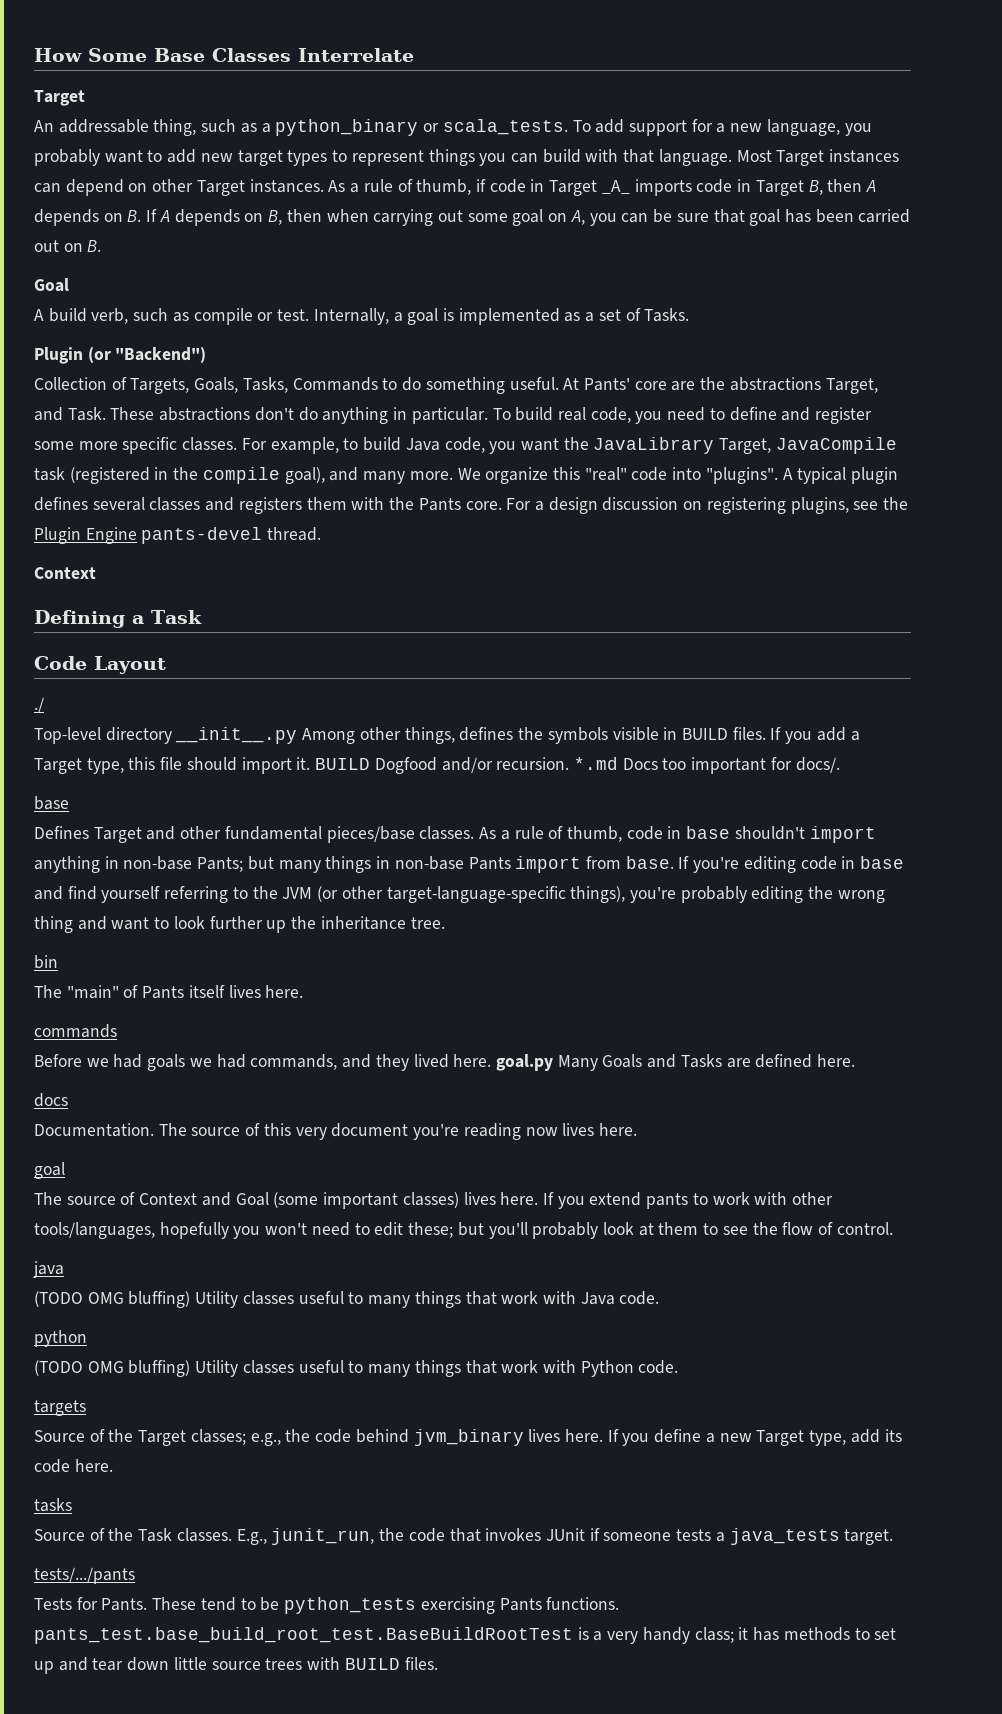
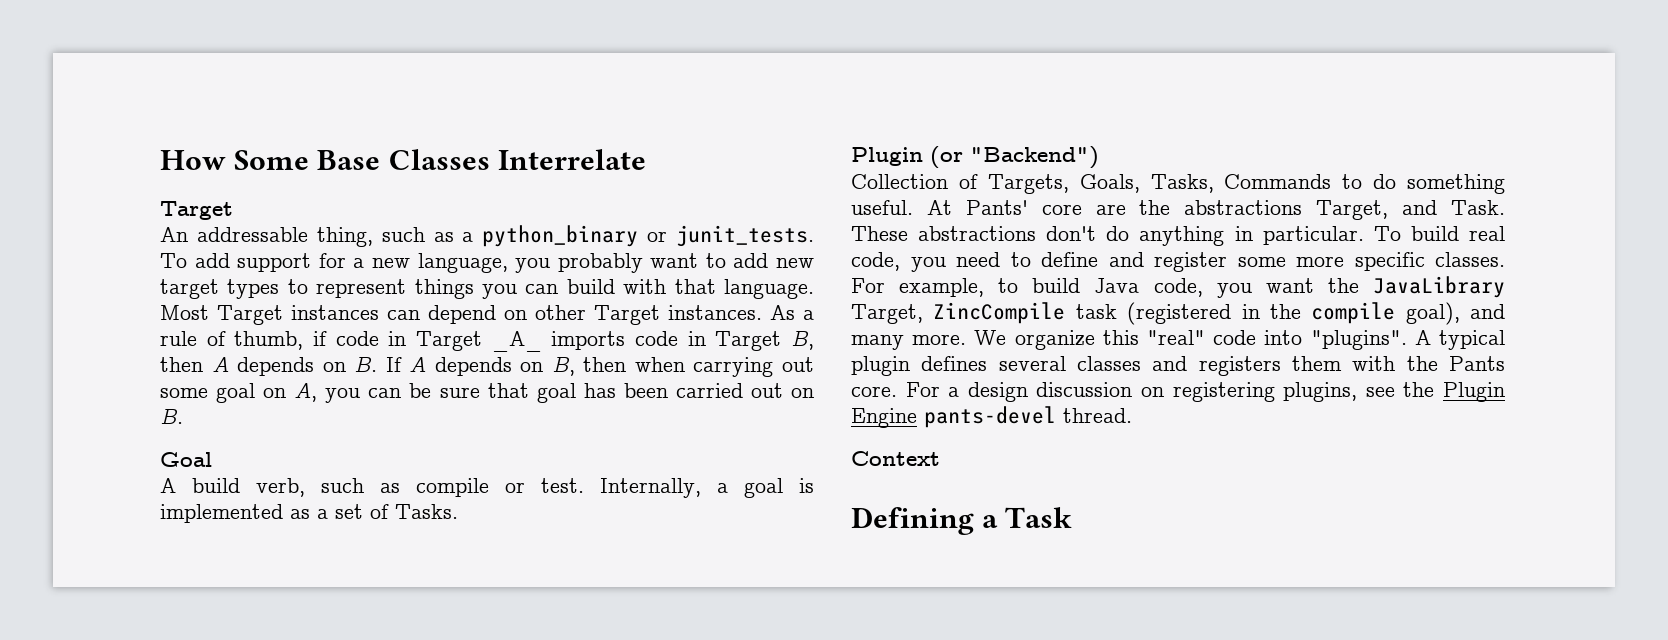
[442,119,568,135] scala_tests. -> [676,225,814,247] junit_tests.
[775,437,897,454] JavaCompile -> [933,302,1066,324] ZincCompile
[34,656,166,674] [34,697,44,713] [34,727,860,744] [34,757,840,774] [34,796,69,810] [34,826,876,843] [34,856,905,873] [34,886,885,903] [34,916,445,933] [34,955,58,969] [34,985,304,999] [34,1024,117,1038] [34,1054,856,1071] [34,1093,68,1107] [34,1123,637,1140] [34,1162,65,1179] [34,1192,834,1209] [34,1222,893,1239] [33,1261,64,1278] [34,1291,660,1308] [34,1330,87,1347] [34,1360,679,1377] [34,1400,86,1416] [34,1429,902,1446] [34,1459,113,1473] [34,1498,72,1512] [34,1528,894,1545] [34,1567,135,1584] [34,1597,620,1614] [34,1627,897,1644] [34,1657,438,1674] // Code Layout // ./ // Top-level directory __init__.py Among other things, defines the symbols visible in BUILD files. If you add a Target type, this file should import it. BUILD Dogfood and/or recursion. *.md Docs too important for docs/. // base // Defines Target and other fundamental pieces/base classes. As a rule of thumb, code in base shouldn't import anything in non-base Pants; but many things in non-base Pants import from base. If you're editing code in base and find yourself referring to the JVM (or other target-language-specific things), you're probably editing the wrong thing and want to look further up the inheritance tree. // bin // The "main" of Pants itself lives here. // commands // Before we had goals we had commands, and they lived here. goal.py Many Goals and Tasks are defined here. // docs // Documentation. The source of this very document you're reading now lives here. // goal // The source of Context and Goal (some important classes) lives here. If you extend pants to work with other tools/languages, hopefully you won't need to edit these; but you'll probably look at them to see the flow of control. // java // (TODO OMG bluffing) Utility classes useful to many things that work with Java code. // python // (TODO OMG bluffing) Utility classes useful to many things that work with Python code. // targets // Source of the Target classes; e.g., the code behind jvm_binary lives here. If you define a new Target type, add its code here. // tasks // Source of the Task classes. E.g., junit_run, the code that invokes JUnit if someone tests a java_tests target. // tests/.../pants // Tests for Pants. These tend to be python_tests exercising Pants functions. pants_test.base_build_root_test.BaseBuildRootTest is a very handy class; it has methods to set up and tear down little source trees with BUILD files. -> (1073, 517) none

